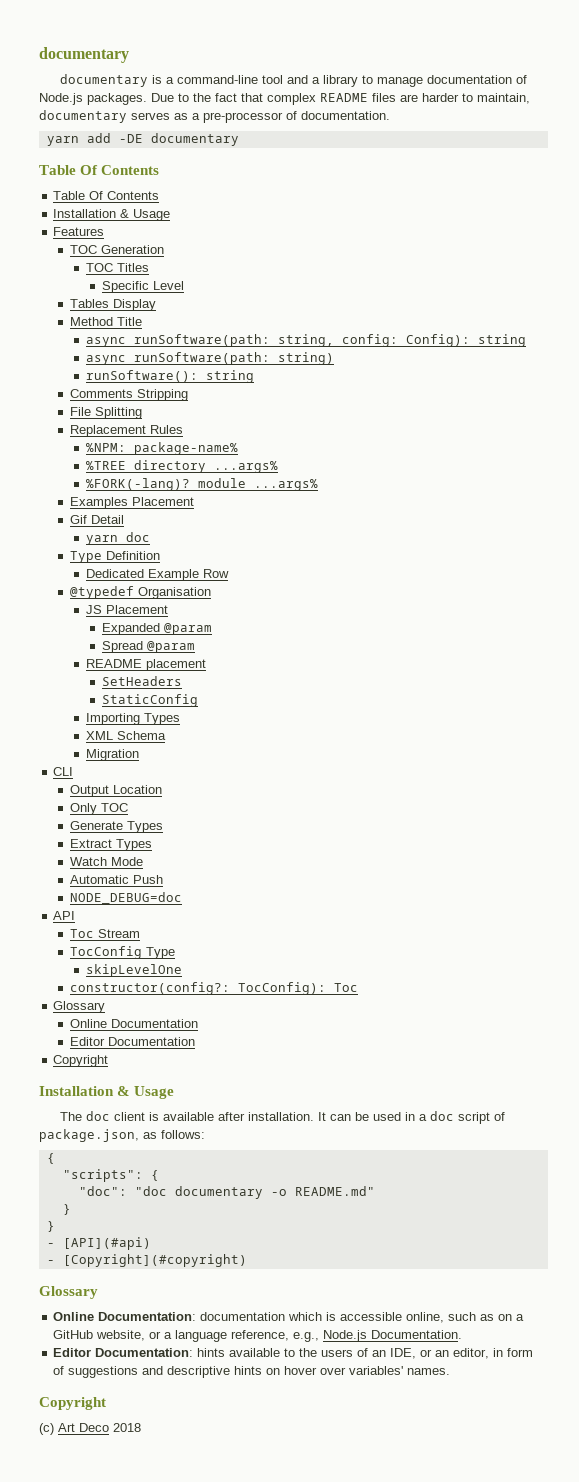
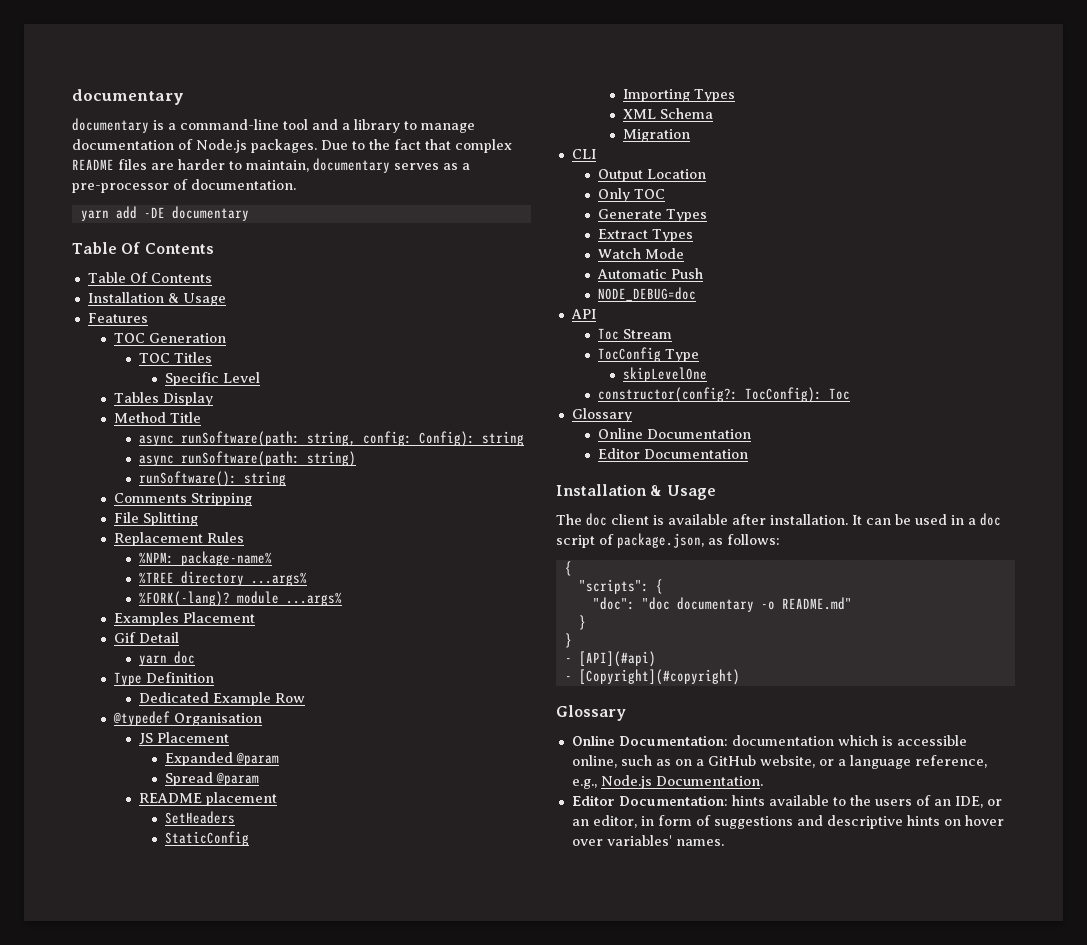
[53,1055,109,1067] // Copyright -> (748, 454) none
[39,1397,106,1410] [39,1423,141,1435] // Copyright // (c) Art Deco 2018 -> (724, 842) none

